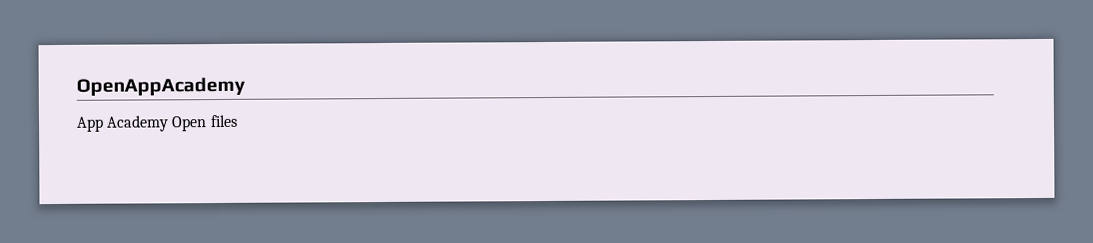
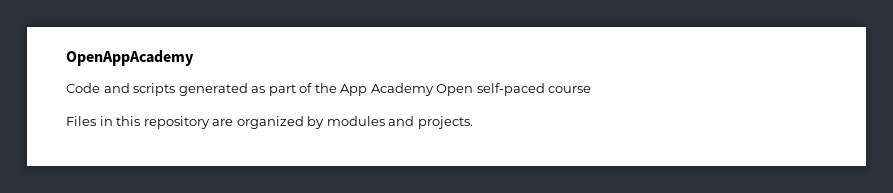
[76,114,238,132] App Academy Open files -> [66,83,592,96] [66,116,473,129] Code and scripts generated as part of the App Academy Open self-paced course // Files in this repository are organized by modules and projects.

